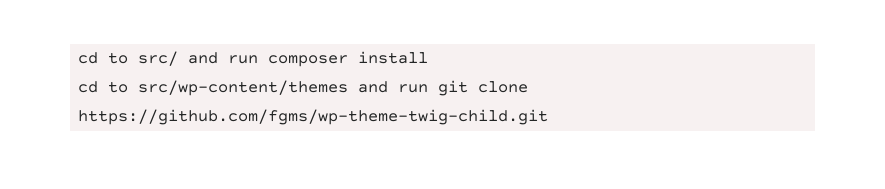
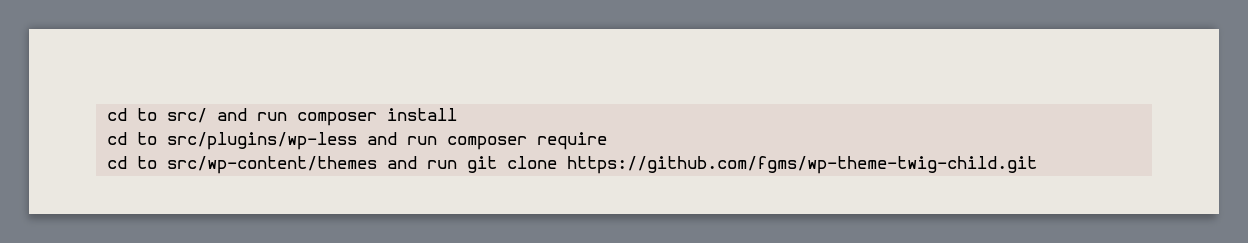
(429, 57) none -> [107,132,608,150] // cd to src/plugins/wp-less and run composer require

